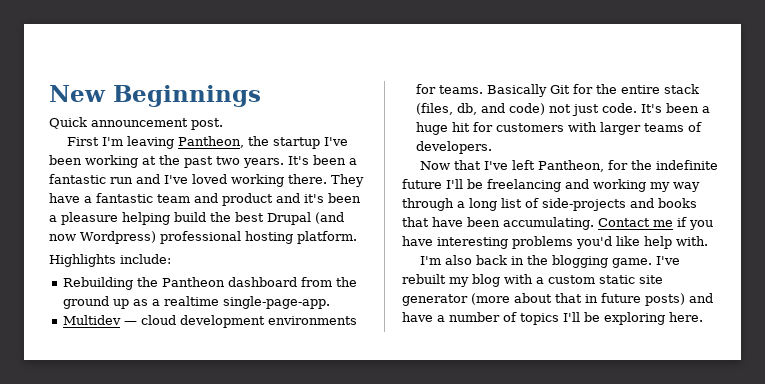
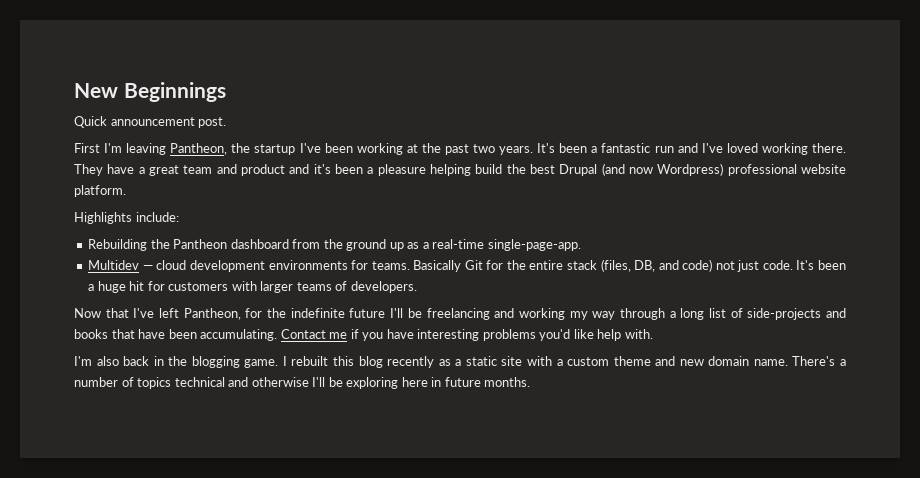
[96,193,153,203] fantastic -> [149,165,179,176] great
[245,231,293,244] hosting -> [801,164,847,174] website
[163,296,219,306] realtime -> [432,239,485,249] real-time
[456,103,477,115] db, -> [634,260,656,272] DB,
[655,256,680,265] [402,274,663,287] [402,293,713,306] [402,312,703,325] I've rebuilt my blog with a custom static site generator (more about that in future posts) and have a number of topics I'll be exploring here. -> [282,356,846,368] [74,377,531,389] I rebuilt this blog recently as a static site with a custom theme and new domain name. There's a number of topics technical and otherwise I'll be exploring here in future months.

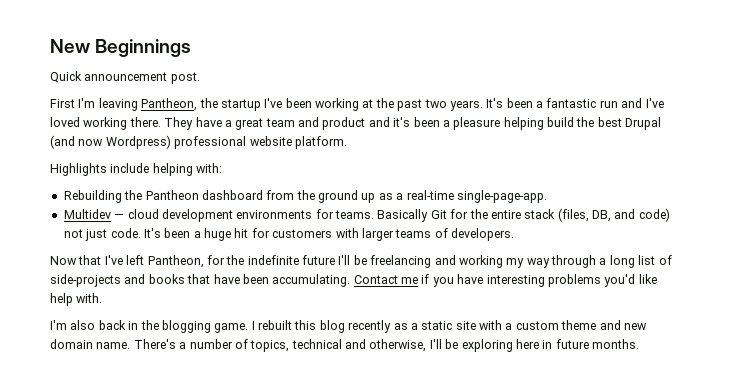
[135,212,179,222] include: -> [110,163,223,176] include helping with:
[137,377,172,389] topics -> [250,340,290,352] topics,
[251,377,309,387] otherwise -> [369,339,427,352] otherwise,

